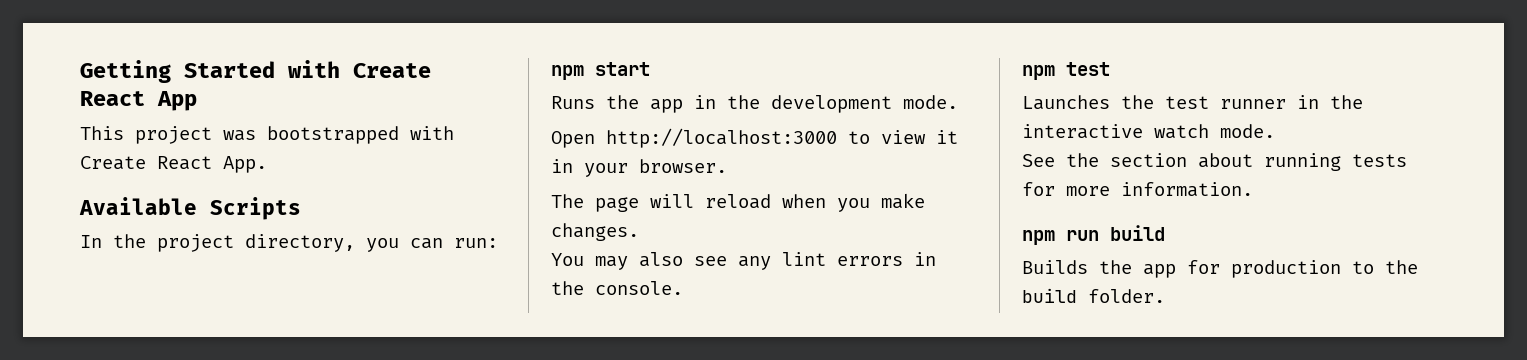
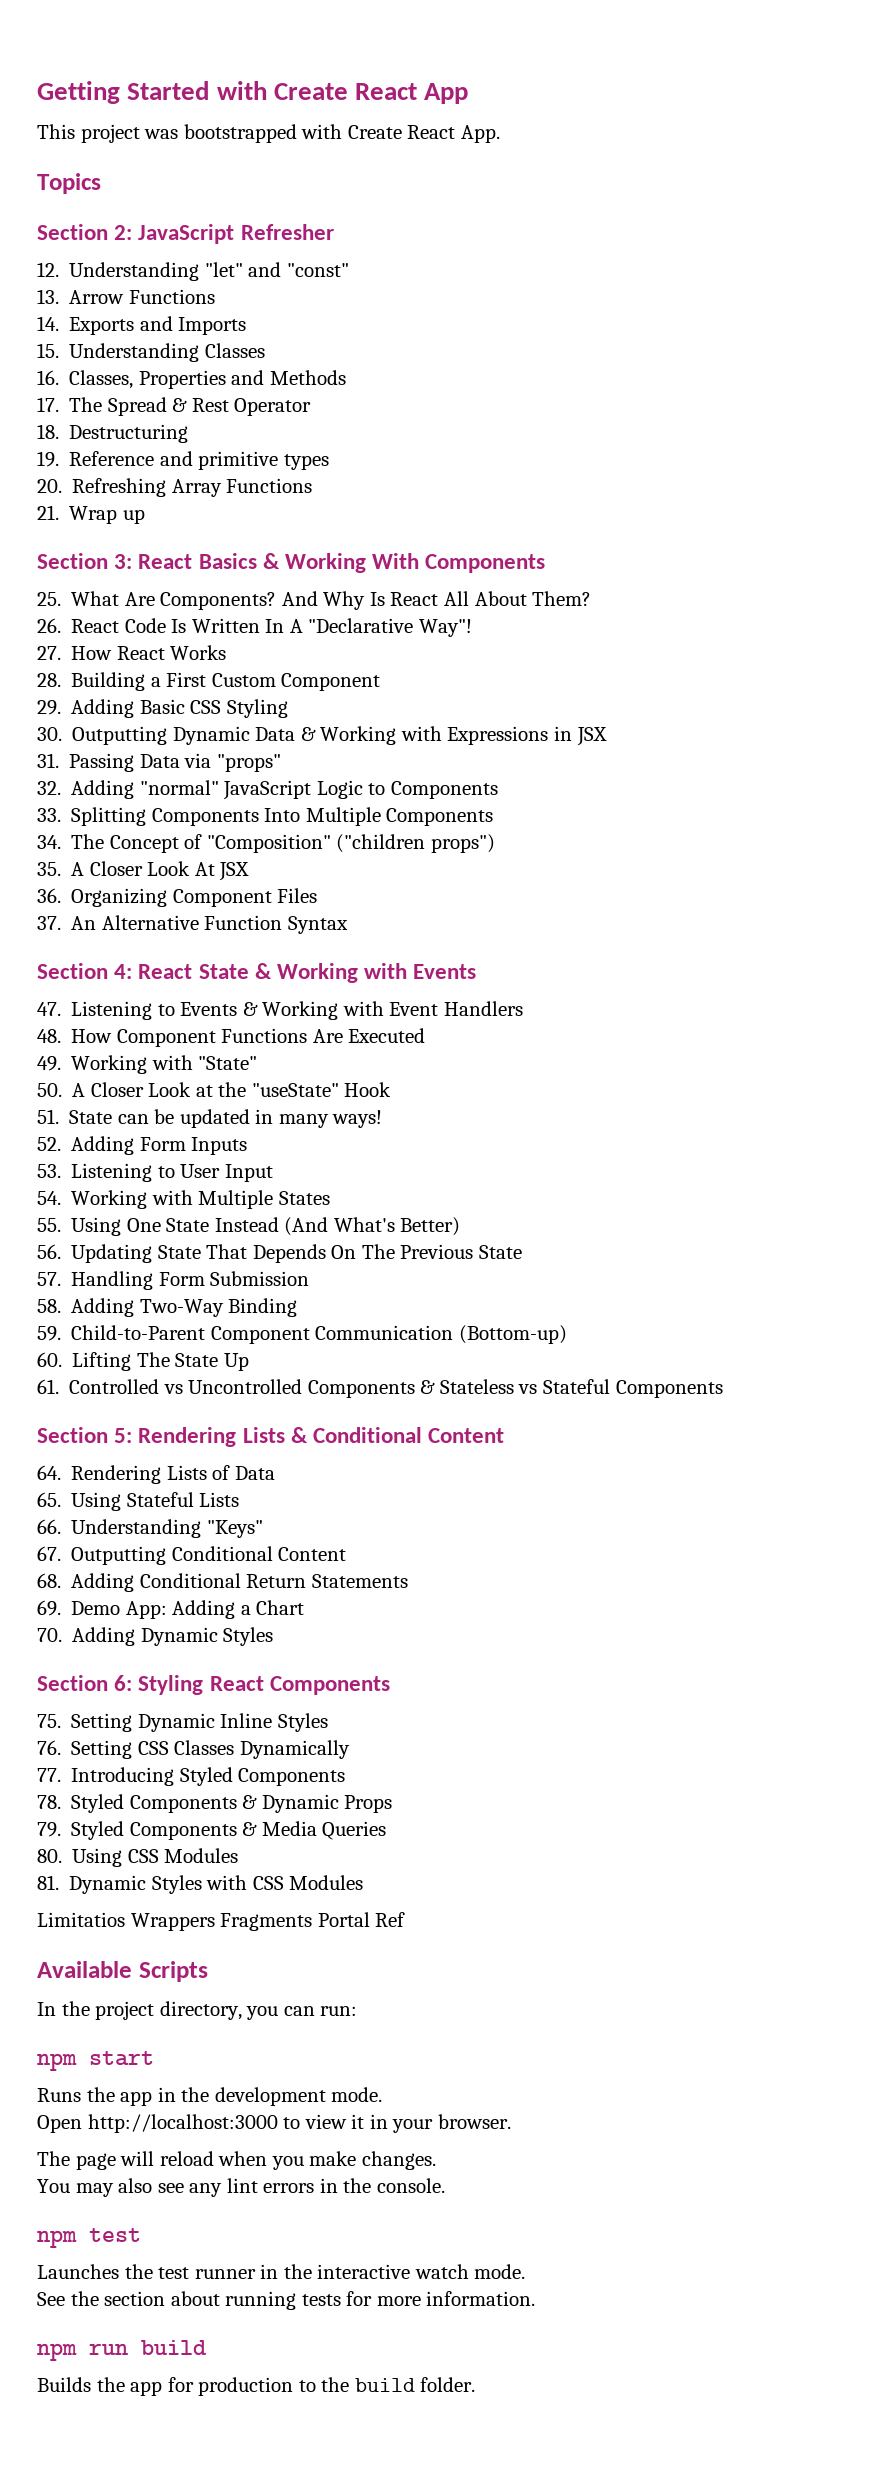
(267, 164) none -> [37,173,101,194] [37,224,334,244] [37,262,349,281] [37,289,215,304] [37,316,247,335] [37,343,265,362] [37,370,346,389] [37,397,312,416] [37,424,189,443] [37,451,329,470] [37,478,313,497] [37,505,145,524] [37,553,546,573] [37,591,592,610] [37,618,472,637] [37,645,227,660] [37,672,381,691] [37,699,288,718] [37,726,607,746] [37,753,281,772] [37,780,498,800] [37,807,494,826] [37,834,495,853] [37,861,250,881] [37,888,318,907] [37,915,348,934] [37,963,477,983] [37,1001,523,1020] [37,1028,426,1047] [37,1055,258,1074] [37,1082,392,1097] [37,1109,383,1128] [37,1136,248,1155] [37,1163,273,1182] [37,1190,330,1209] [37,1217,461,1236] [37,1244,522,1263] [37,1271,310,1290] [37,1298,298,1317] [37,1325,567,1344] [37,1352,249,1371] [37,1379,723,1398] [37,1427,505,1447] [37,1465,275,1484] [37,1492,240,1511] [37,1519,263,1538] [37,1546,347,1565] [37,1573,408,1592] [37,1600,305,1619] [37,1627,274,1646] [37,1675,390,1695] [37,1713,328,1732] [37,1740,350,1759] [37,1767,346,1786] [37,1794,393,1813] [37,1821,387,1840] [37,1848,239,1867] [37,1875,364,1894] [37,1912,406,1931] // Topics // Section 2: JavaScript Refresher // 12. Understanding "let" and "const" // 13. Arrow Functions // 14. Exports and Imports // 15. Understanding Classes // 16. Classes, Properties and Methods // 17. The Spread & Rest Operator // 18. Destructuring // 19. Reference and primitive types // 20. Refreshing Array Functions // 21. Wrap up // Section 3: React Basics & Working With Components // 25. What Are Components? And Why Is React All About Them? // 26. React Code Is Written In A "Declarative Way"! // 27. How React Works // 28. Building a First Custom Component // 29. Adding Basic CSS Styling // 30. Outputting Dynamic Data & Working with Expressions in JSX // 31. Passing Data via "props" // 32. Adding "normal" JavaScript Logic to Components // 33. Splitting Components Into Multiple Components // 34. The Concept of "Composition" ("children props") // 35. A Closer Look At JSX // 36. Organizing Component Files // 37. An Alternative Function Syntax // Section 4: React State & Working with Events // 47. Listening to Events & Working with Event Handlers // 48. How Component Functions Are Executed // 49. Working with "State" // 50. A Closer Look at the "useState" Hook // 51. State can be updated in many ways! // 52. Adding Form Inputs // 53. Listening to User Input // 54. Working with Multiple States // 55. Using One State Instead (And What's Better) // 56. Updating State That Depends On The Previous State // 57. Handling Form Submission // 58. Adding Two-Way Binding // 59. Child-to-Parent Component Communication (Bottom-up) // 60. Lifting The State Up // 61. Controlled vs Uncontrolled Components & Stateless vs Stateful Components // Section 5: Rendering Lists & Conditional Content // 64. Rendering Lists of Data // 65. Using Stateful Lists // 66. Understanding "Keys" // 67. Outputting Conditional Content // 68. Adding Conditional Return Statements // 69. Demo App: Adding a Chart // 70. Adding Dynamic Styles // Section 6: Styling React Components // 75. Setting Dynamic Inline Styles // 76. Setting CSS Classes Dynamically // 77. Introducing Styled Components // 78. Styled Components & Dynamic Props // 79. Styled Components & Media Queries // 80. Using CSS Modules // 81. Dynamic Styles with CSS Modules // Limitatios Wrappers Fragments Portal Ref

